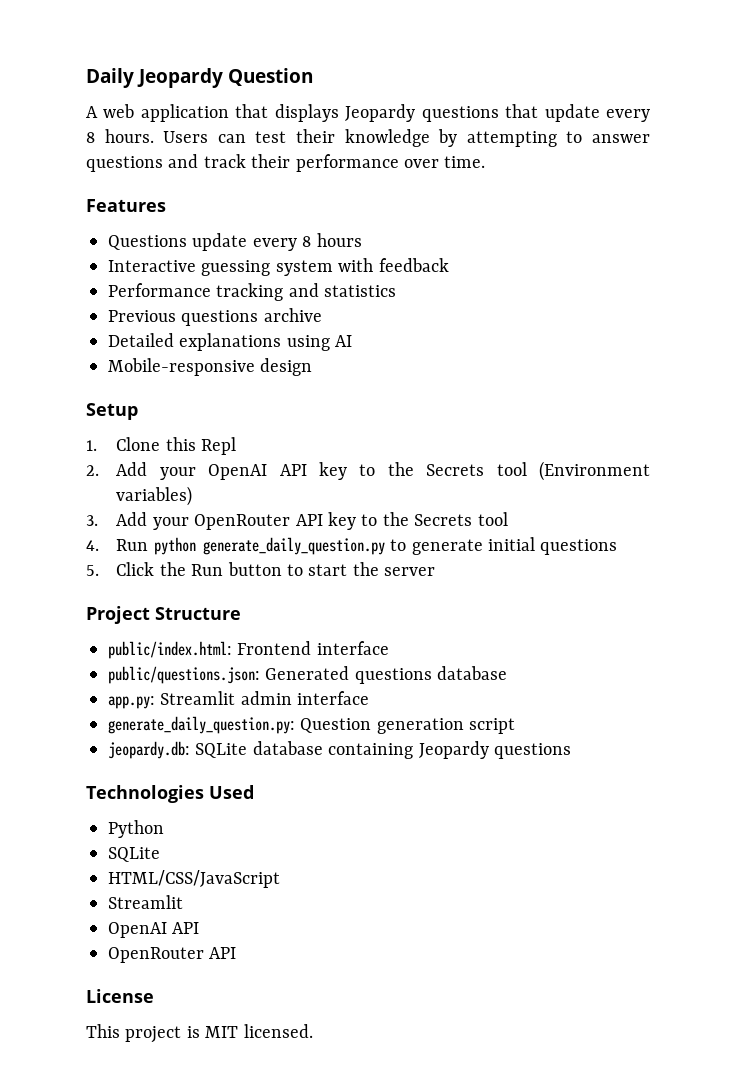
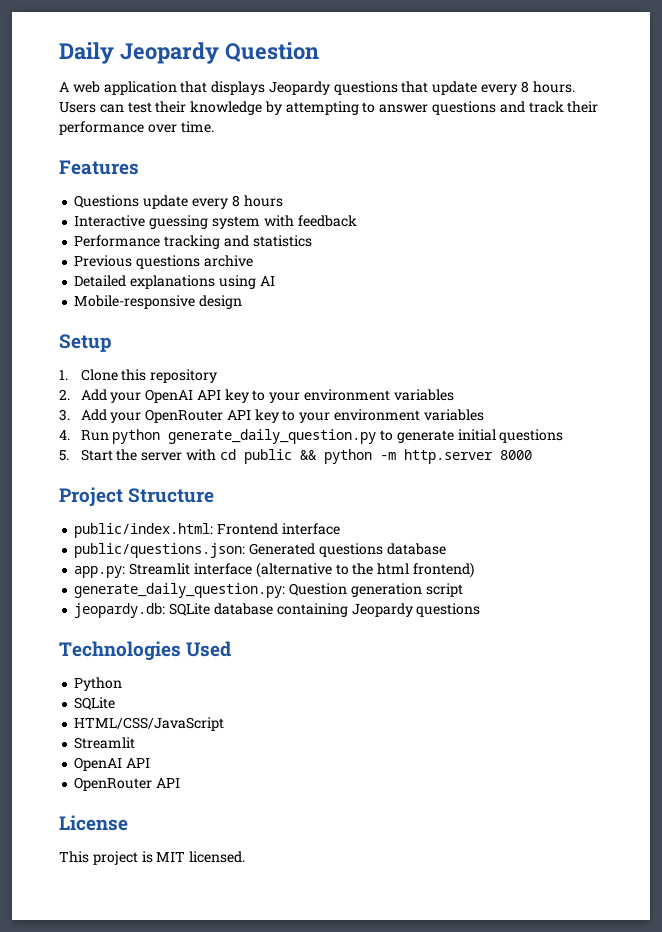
[201,437,237,455] Repl -> [150,369,218,383] repository
[387,461,650,481] [116,486,193,506] the Secrets tool (Environment variables) -> [269,389,454,403] your environment variables
[382,512,508,526] the Secrets tool -> [299,409,484,423] your environment variables
[116,562,436,576] Click the Run button to start the server -> [80,449,532,464] Start the server with cd public && python -m http.server 8000
[240,691,370,705] admin interface -> [193,562,474,578] interface (alternative to the html frontend)

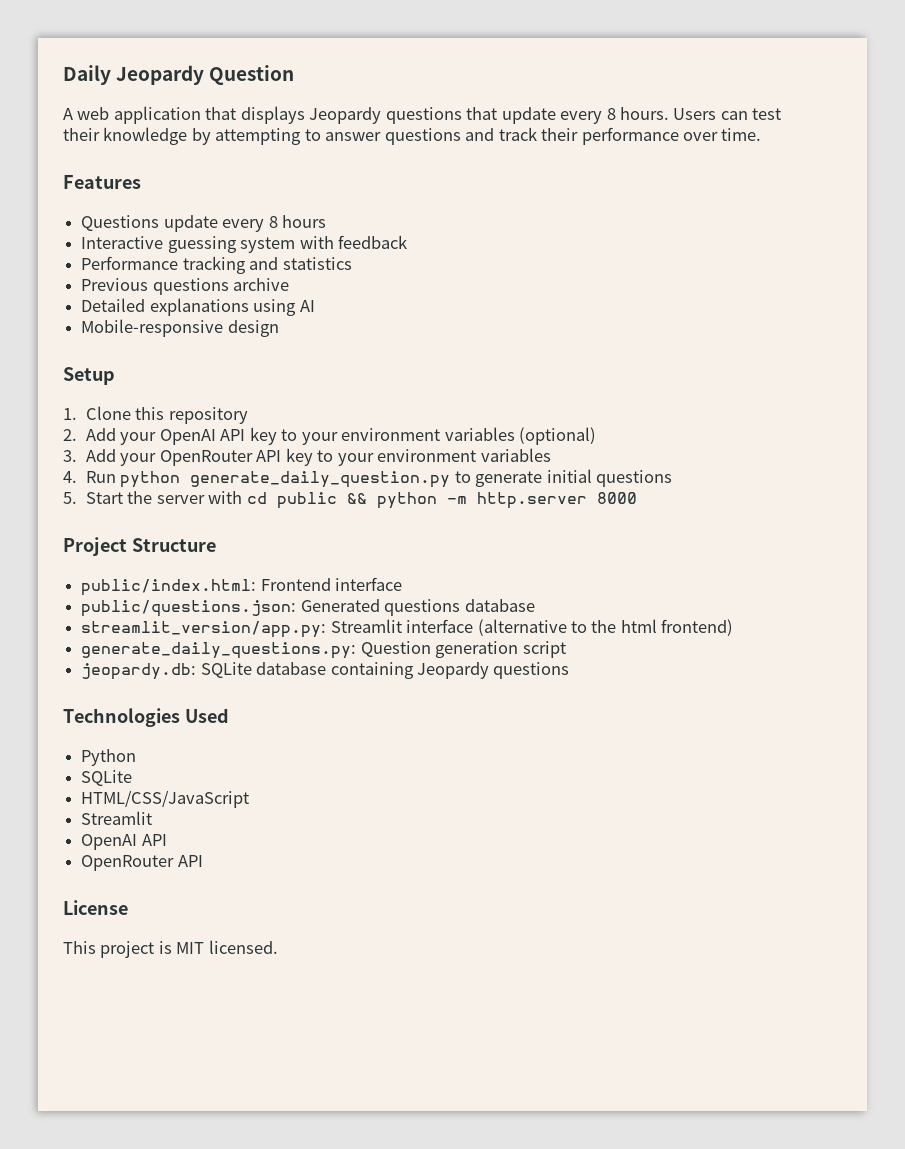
(454, 395) none -> [519,427,597,445] (optional)
[74,566,126,578] app.py: -> [81,621,327,638] streamlit_version/app.py:
[74,583,286,598] generate_daily_question.py: -> [81,642,357,659] generate_daily_questions.py:

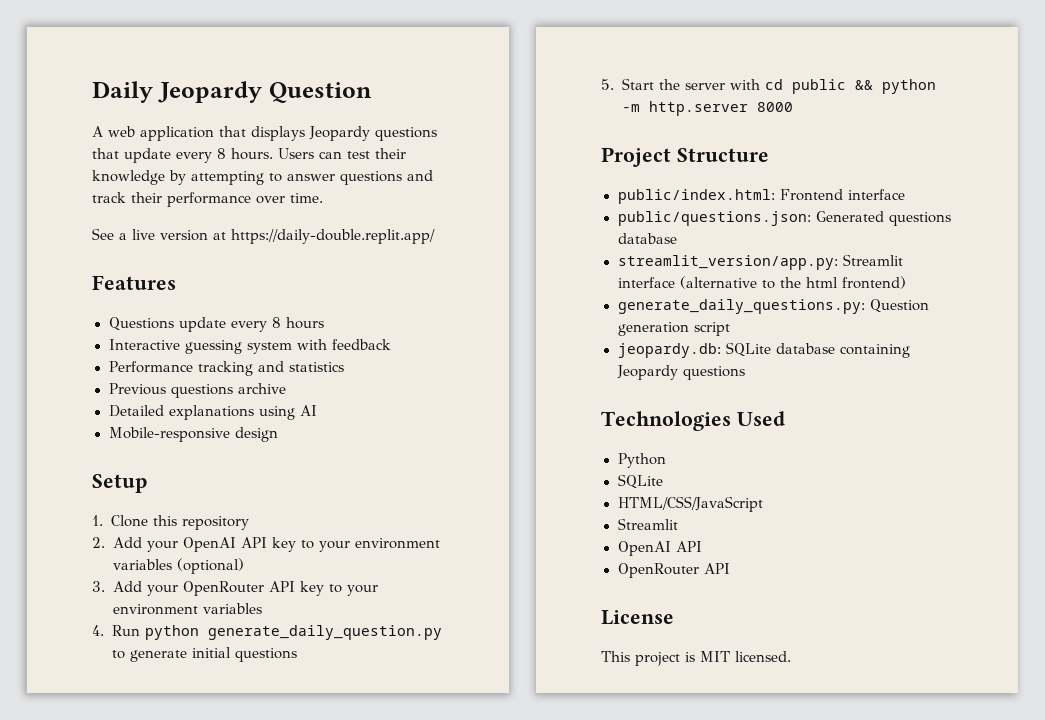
(762, 134) none -> [92,228,435,244] // See a live version at https://daily-double.replit.app/

